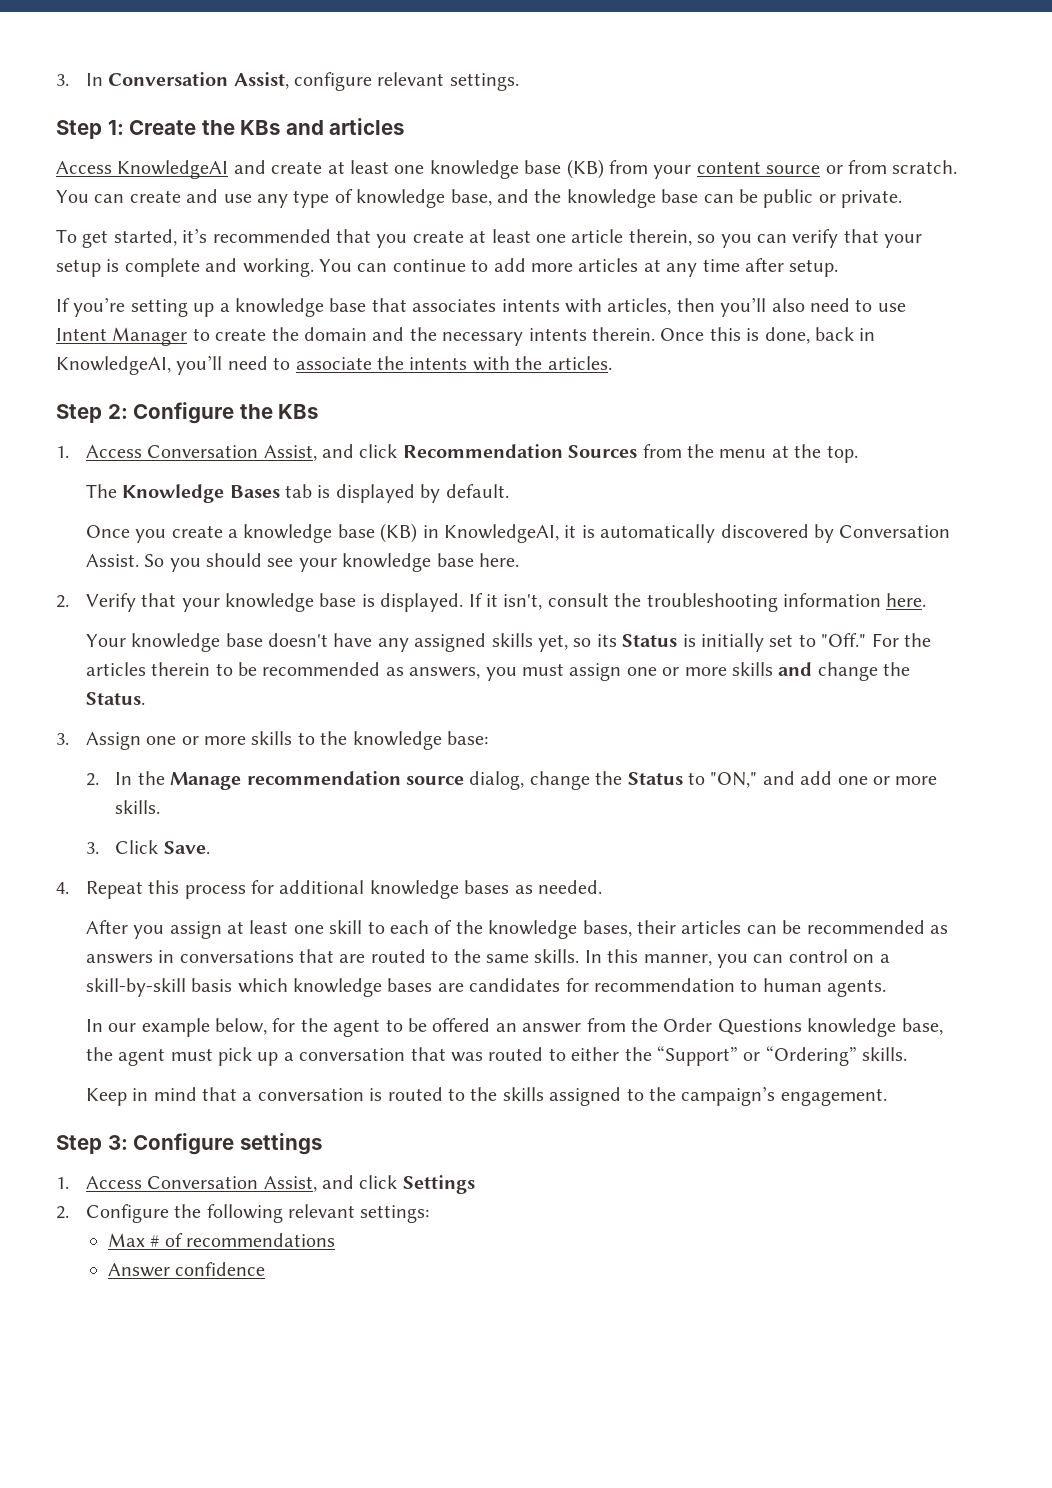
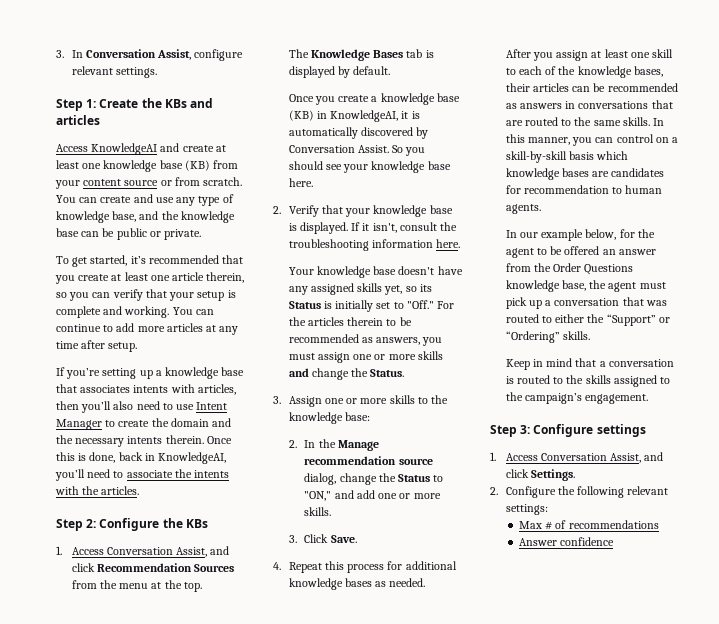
[402,1175,475,1194] Settings -> [530,469,575,481] Settings.

